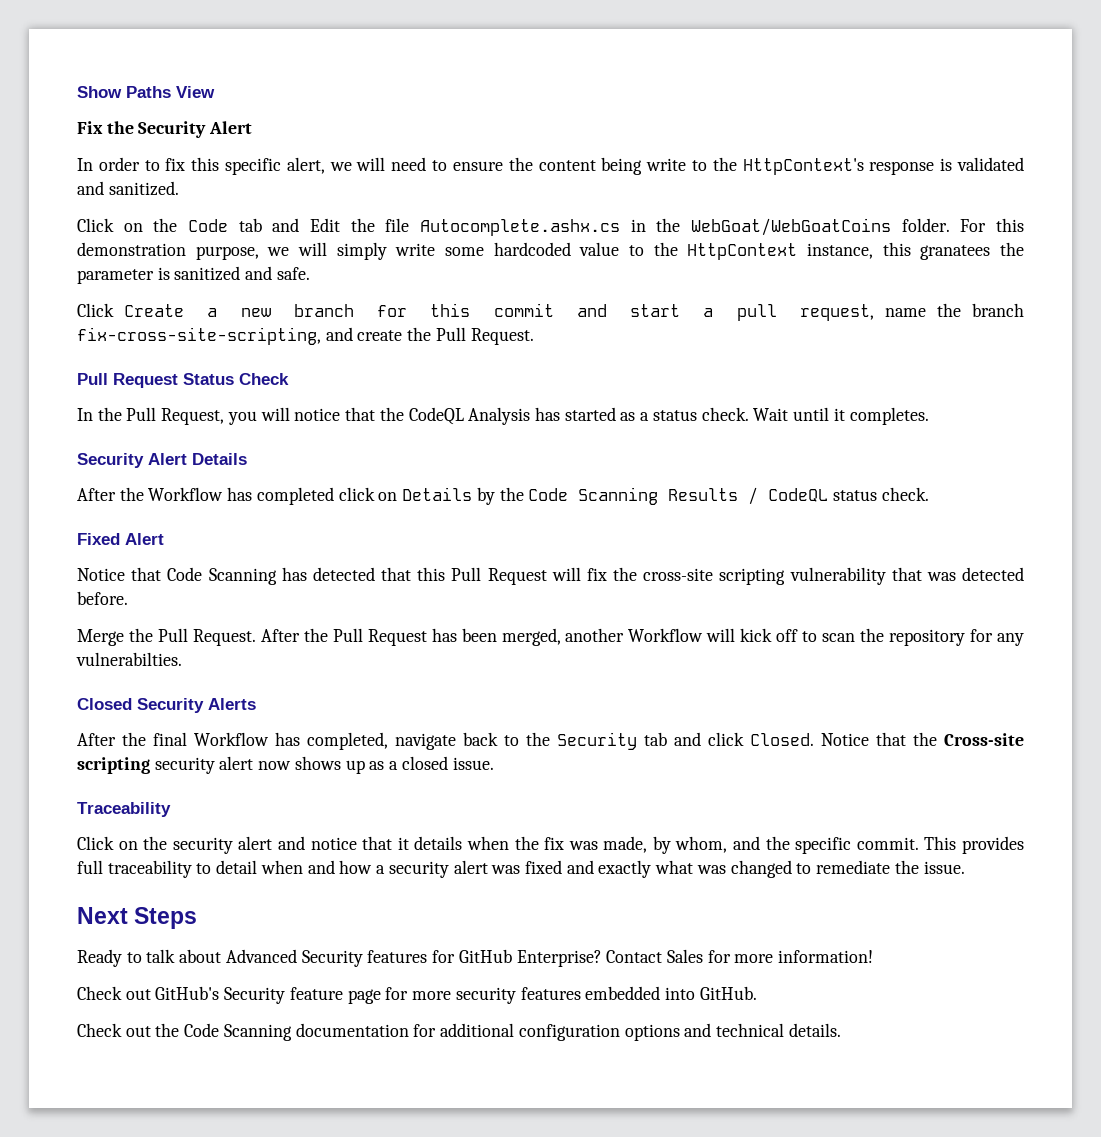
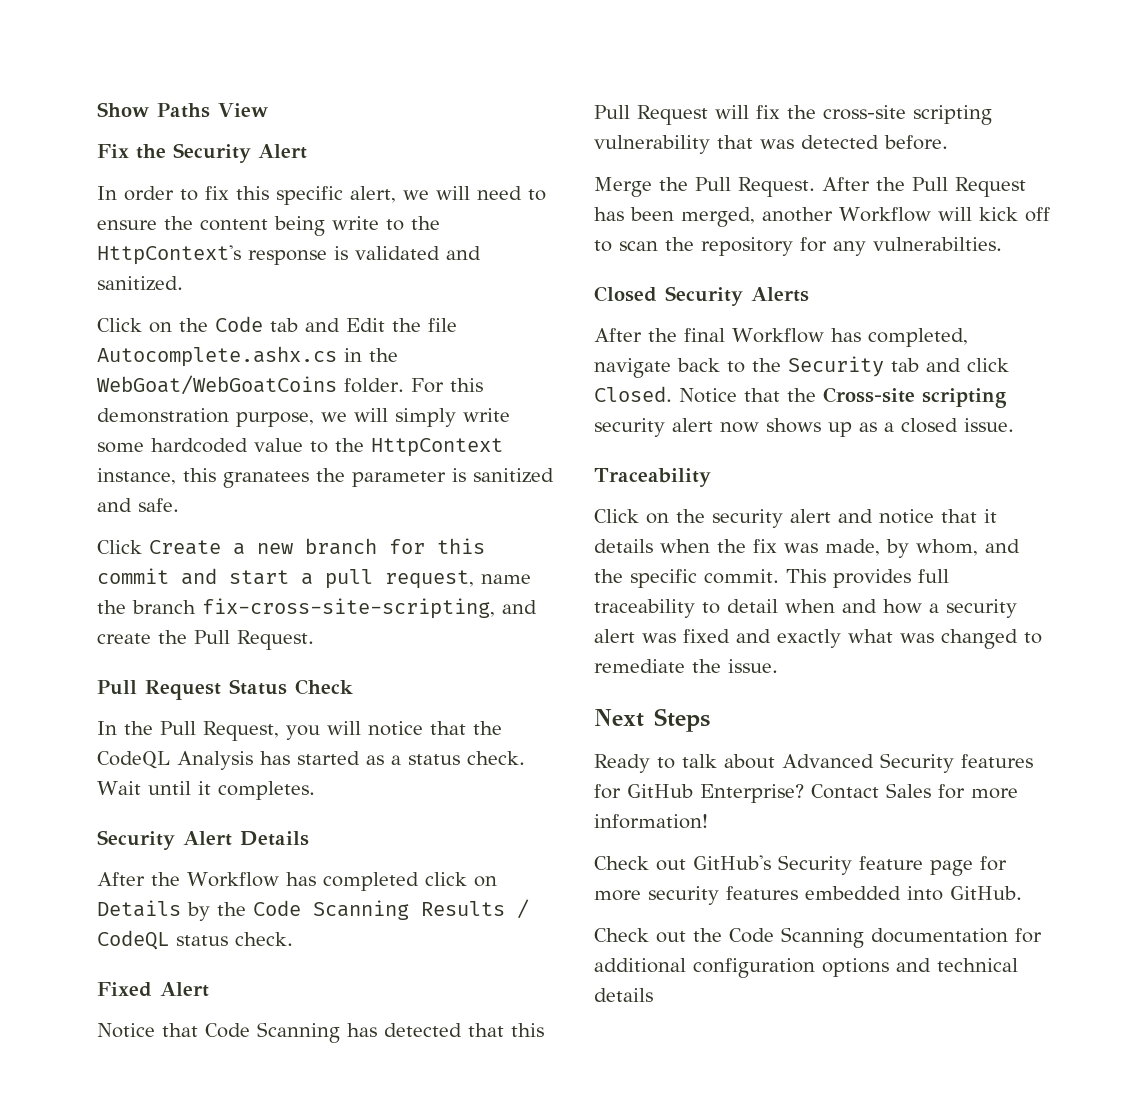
[788,1023,841,1037] details. -> [594,988,653,1002] details

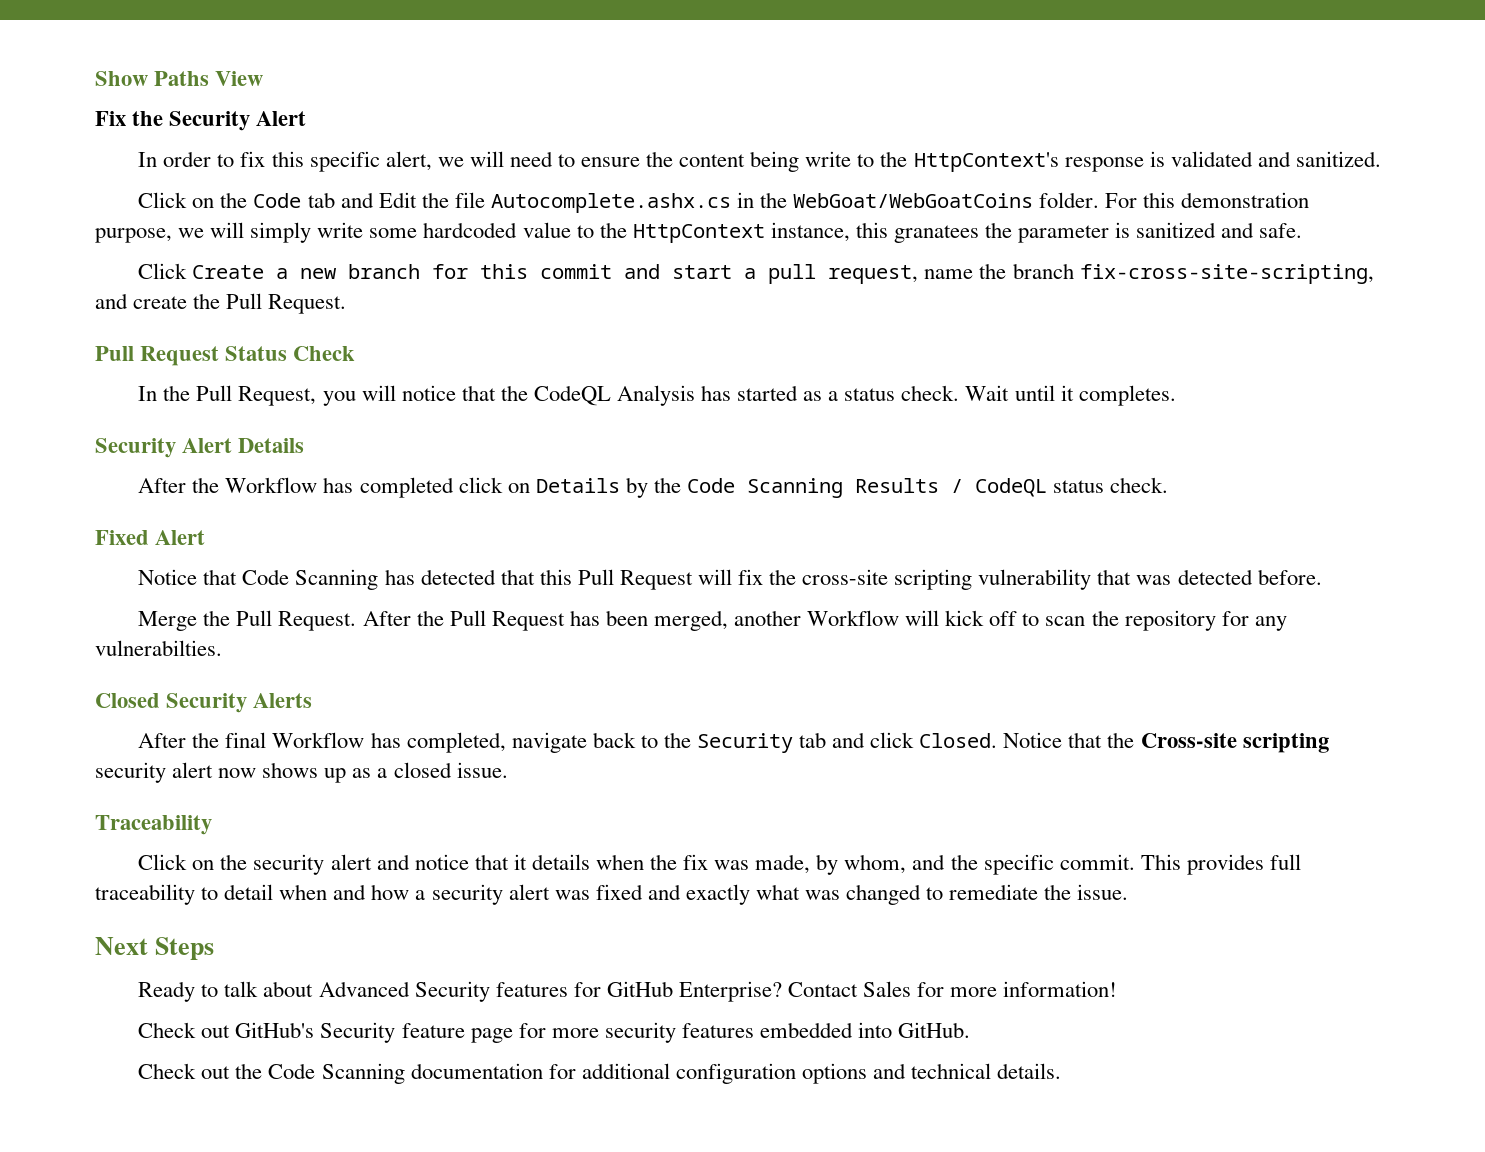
[594,988,653,1002] details -> [997,1063,1062,1079] details.

